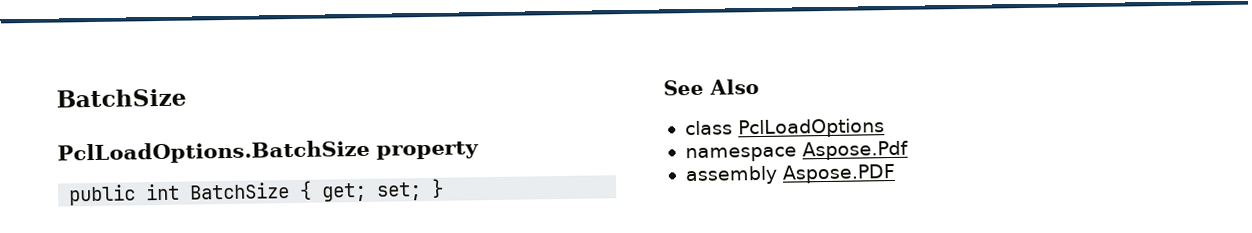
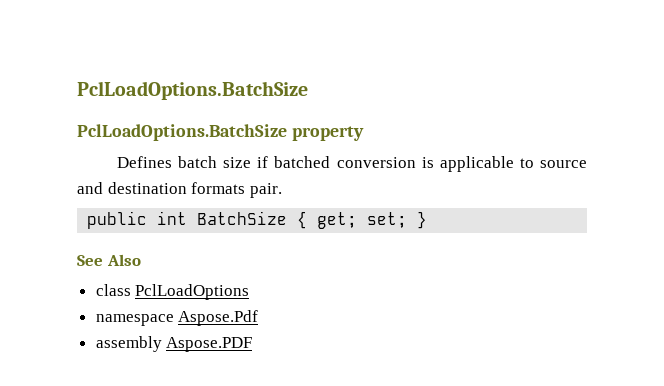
[56,88,187,108] BatchSize -> [77,81,308,100] PclLoadOptions.BatchSize
(479, 150) none -> [116,156,587,172] [77,182,282,198] // Defines batch size if batched conversion is applicable to source and destination formats pair.

